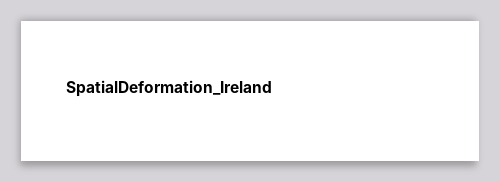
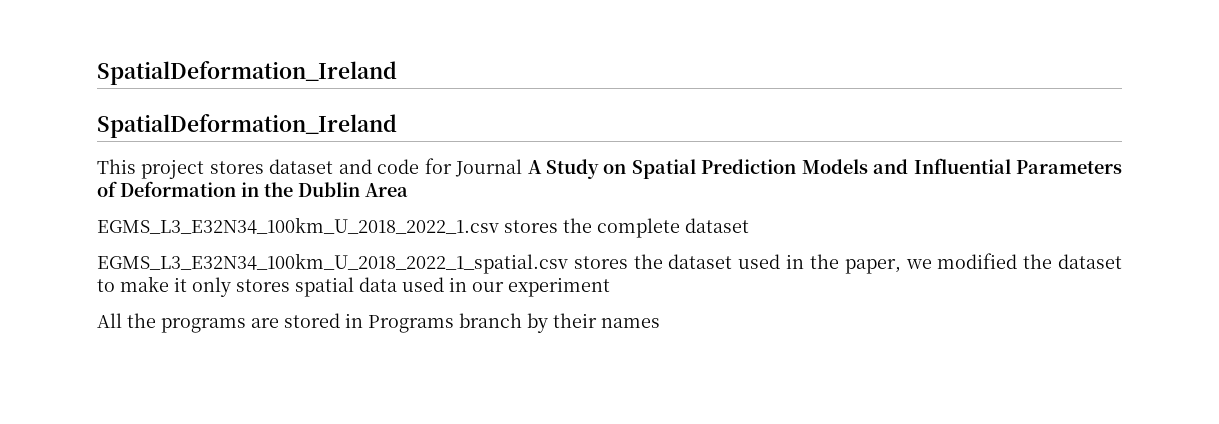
[66,80,272,97] SpatialDeformation_Ireland -> [97,61,397,85] [97,114,397,138] [97,158,1122,179] [97,181,408,197] [97,217,749,238] [97,253,1123,274] [97,276,610,297] [97,313,660,333] SpatialDeformation_Ireland // SpatialDeformation_Ireland // This project stores dataset and code for Journal A Study on Spatial Prediction Models and Influential Parameters of Deformation in the Dublin Area // EGMS_L3_E32N34_100km_U_2018_2022_1.csv stores the complete dataset // EGMS_L3_E32N34_100km_U_2018_2022_1_spatial.csv stores the dataset used in the paper, we modified the dataset to make it only stores spatial data used in our experiment // All the programs are stored in Programs branch by their names

